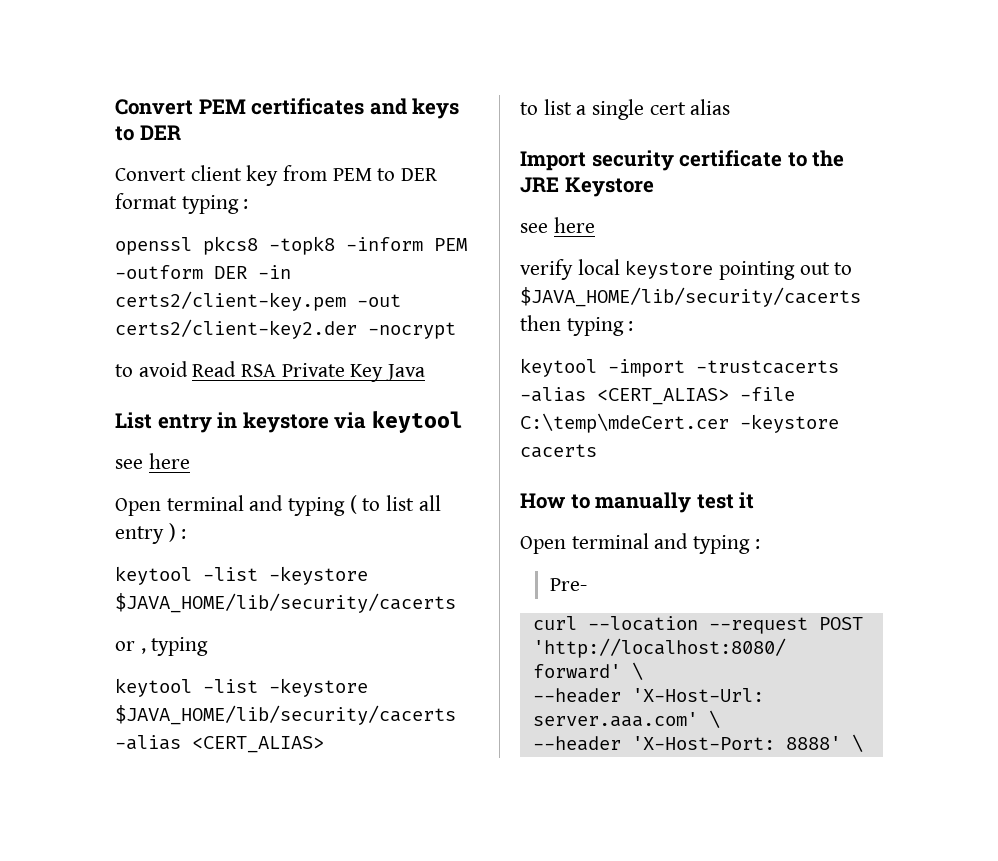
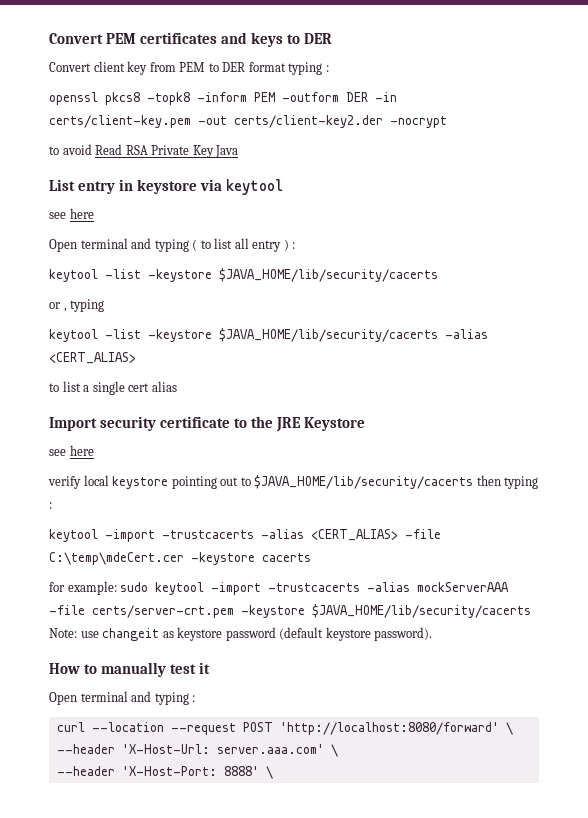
[115,291,401,311] [115,319,357,339] certs2/client-key.pem -out certs2/client-key2.der -> [49,115,383,128] certs/client-key.pem -out certs/client-key2.der
(597, 451) none -> [49,581,510,595] [49,604,531,618] [49,627,433,641] // for example: sudo keytool -import -trustcacerts -alias mockServerAAA -file certs/server-crt.pem -keystore $JAVA_HOME/lib/security/cacerts Note: use changeit as keystore password (default keystore password).
[549,578,587,591] // Pre- -> (196, 698) none

